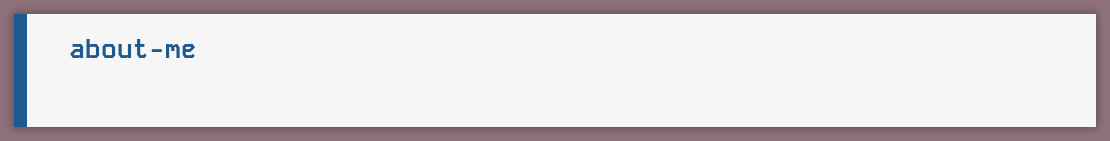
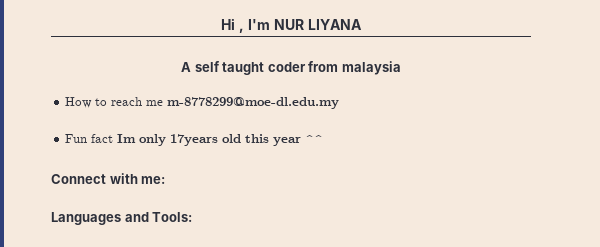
[69,39,197,58] about-me -> [221,18,362,33] [181,61,401,75] [65,97,340,109] [65,134,324,146] [51,173,166,184] [51,212,193,225] Hi , I'm NUR LIYANA // A self taught coder from malaysia // How to reach me m-8778299@moe-dl.edu.my // Fun fact Im only 17years old this year ^^ // Connect with me: // Languages and Tools:

